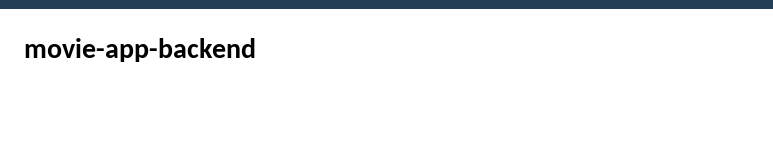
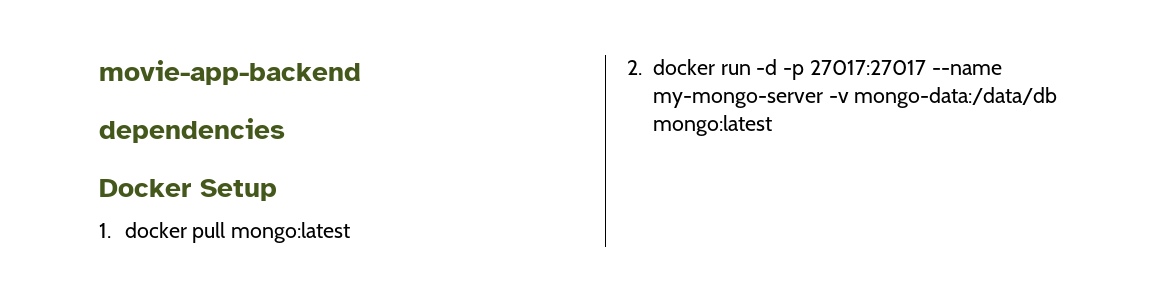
(256, 50) none -> [99,118,285,143] [99,179,277,201] [99,222,351,243] [627,59,1002,80] [652,87,1058,108] [652,115,772,136] // dependencies // Docker Setup // 1. docker pull mongo:latest // 2. docker run -d -p 27017:27017 --name my-mongo-server -v mongo-data:/data/db mongo:latest

